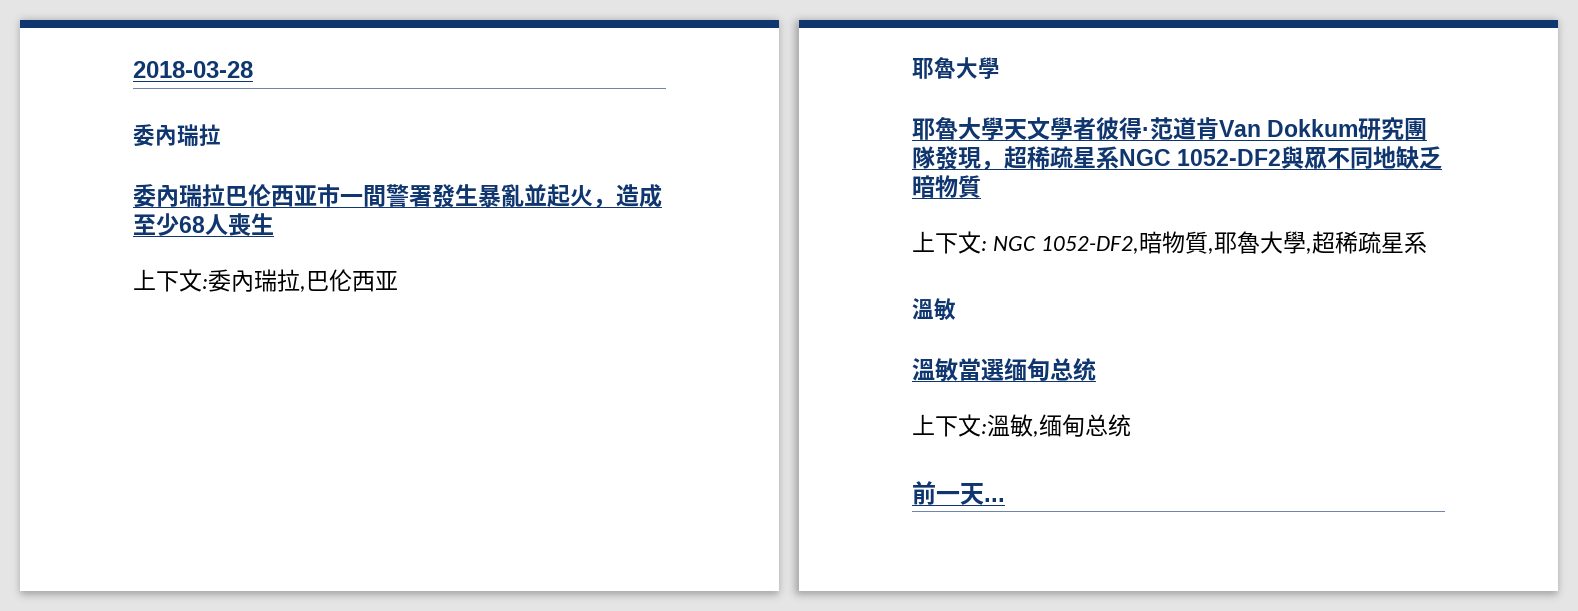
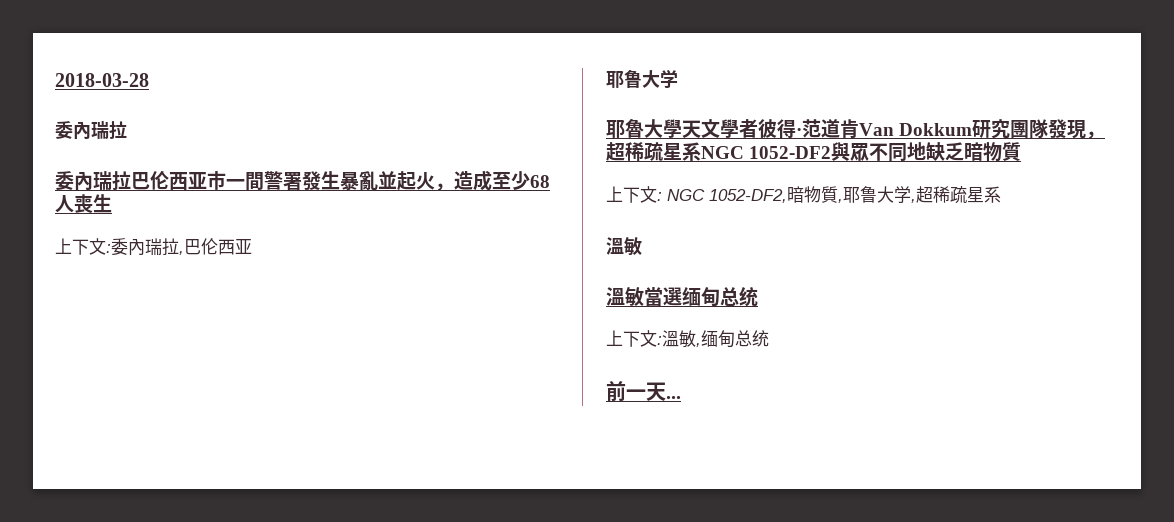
[934,57,1000,79] 魯大學 -> [624,69,678,88] 鲁大学
[1237,231,1307,254] 魯大學 -> [860,186,911,203] 鲁大学

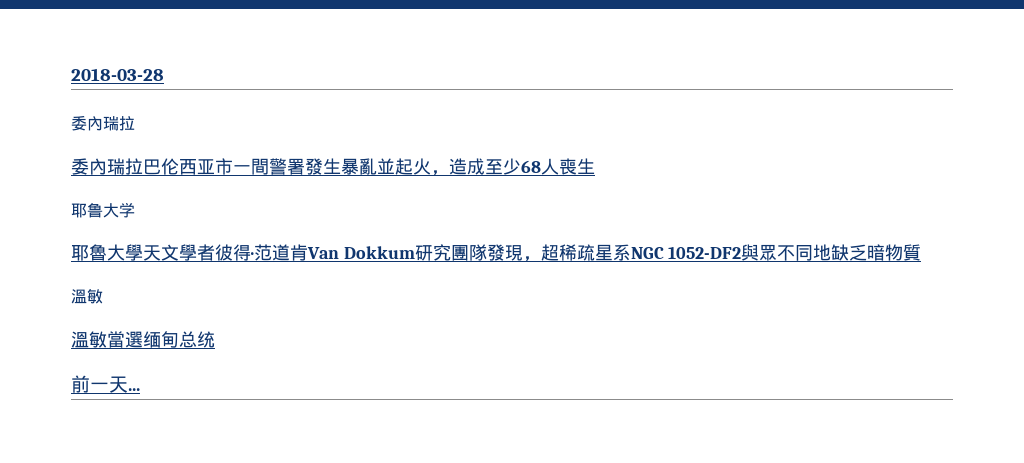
[55,238,252,256] // 上下文:委內瑞拉,巴伦西亚 -> (595, 166) none
[606,186,1001,204] // 上下文: NGC 1052-DF2,暗物質,耶鲁大学,超稀疏星系 -> (922, 252) none
[606,330,769,348] // 上下文:溫敏,缅甸总统 -> (215, 339) none

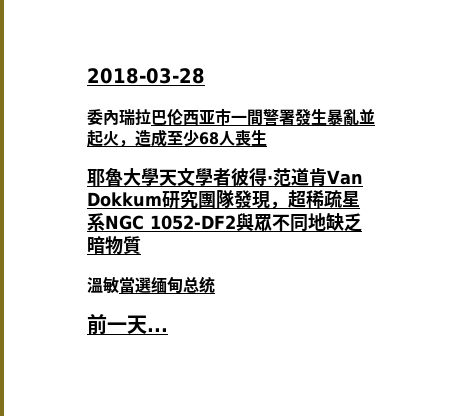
[71,158,143,175] // 委內瑞拉 -> (151, 117) none
[71,202,135,218] // 耶鲁大学 -> (267, 138) none
[71,331,107,348] // 溫敏 -> (119, 285) none

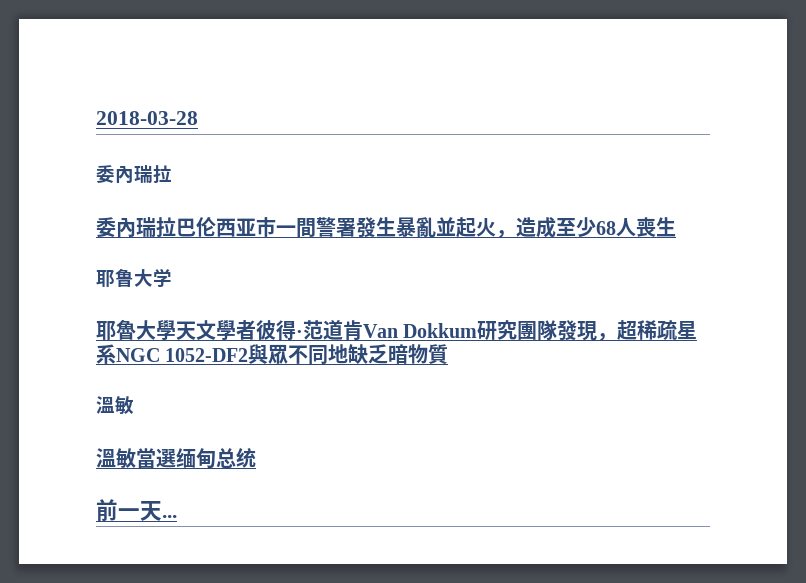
(151, 117) none -> [96,217,176,238] // 委內瑞拉
(267, 138) none -> [96,268,172,287] // 耶鲁大学
(119, 285) none -> [96,448,136,468] // 溫敏

